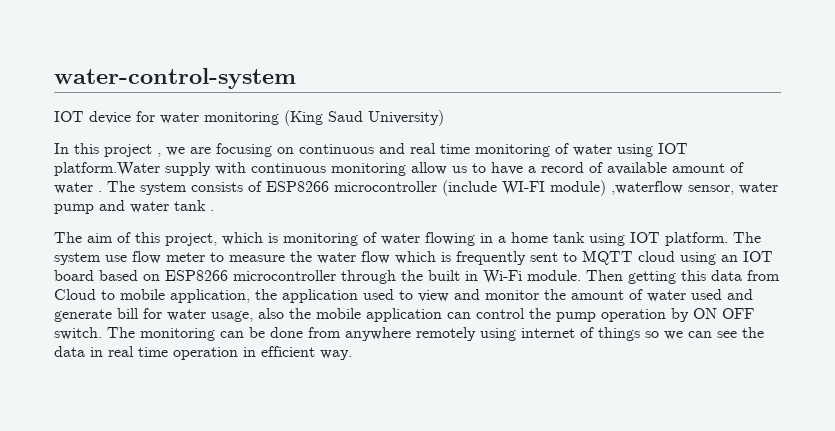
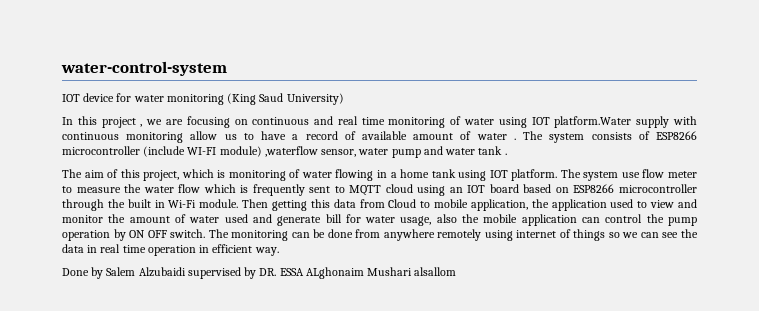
(352, 355) none -> [62,267,457,279] // Done by Salem Alzubaidi supervised by DR. ESSA ALghonaim Mushari alsallom

